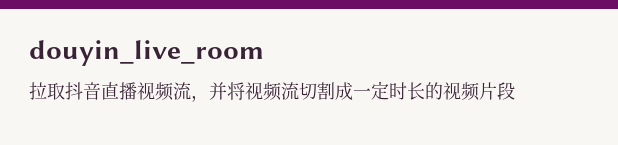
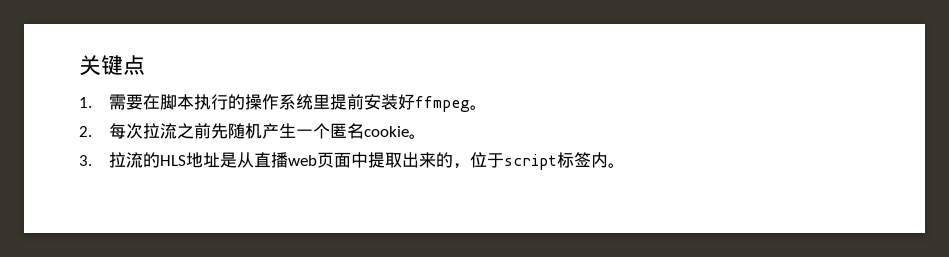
[29,40,264,66] [29,81,515,102] douyin_live_room // 拉取抖音直播视频流，并将视频流切割成一定时长的视频片段 -> [79,55,145,76] [79,94,487,112] [79,123,426,139] [79,152,625,170] 关键点 // 1.需要在脚本执行的操作系统里提前安装好ffmpeg。 // 2.每次拉流之前先随机产生一个匿名cookie。 // 3.拉流的HLS地址是从直播web页面中提取出来的，位于script标签内。

